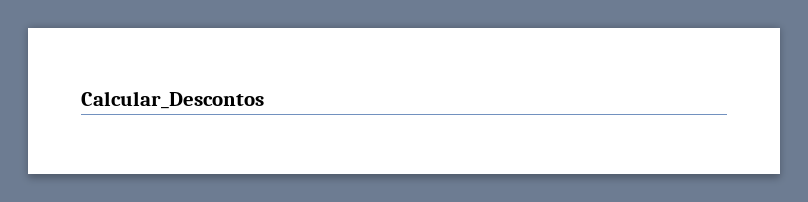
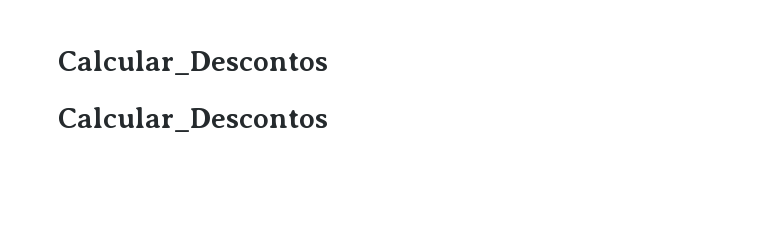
[81,91,264,109] Calcular_Descontos -> [58,50,328,75] [58,107,328,132] Calcular_Descontos // Calcular_Descontos

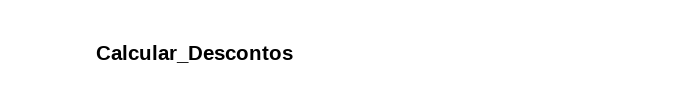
[58,50,328,75] [58,107,328,132] Calcular_Descontos // Calcular_Descontos -> [96,45,293,63] Calcular_Descontos

